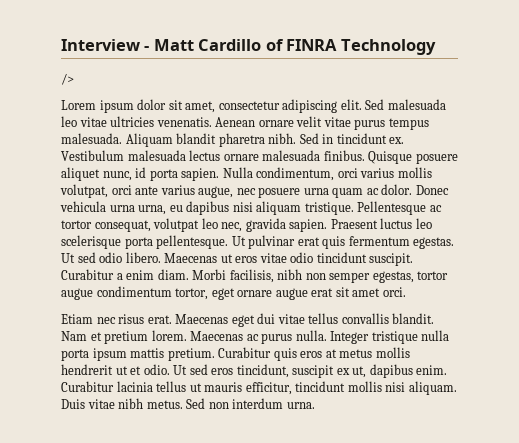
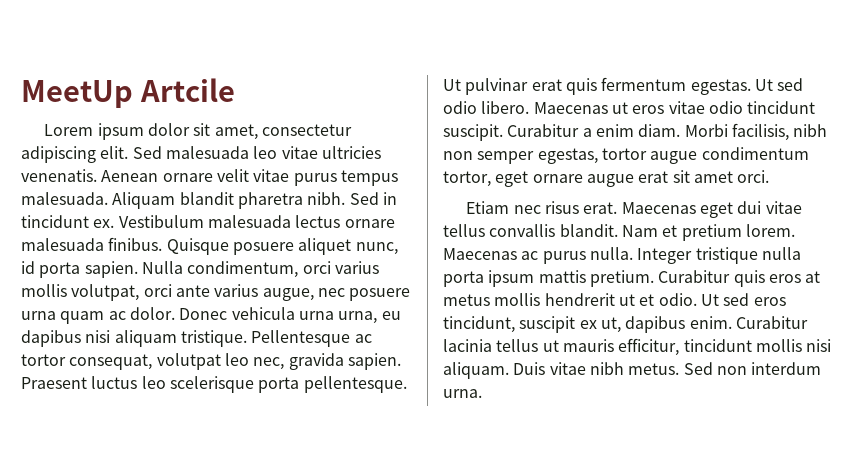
[61,39,436,55] [61,73,74,85] Interview - Matt Cardillo of FINRA Technology // /> -> [21,78,235,108] MeetUp Artcile

